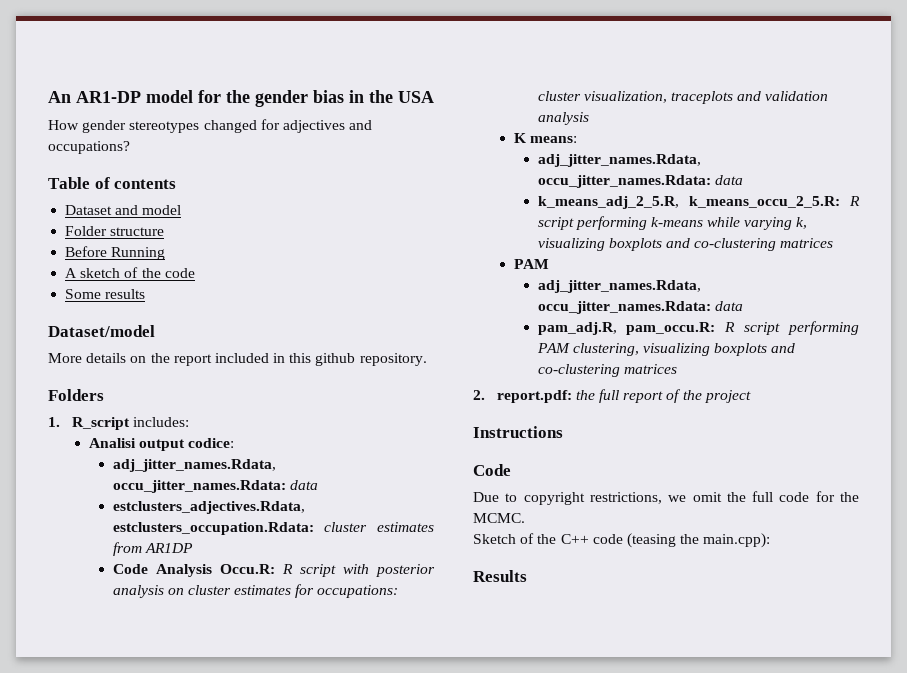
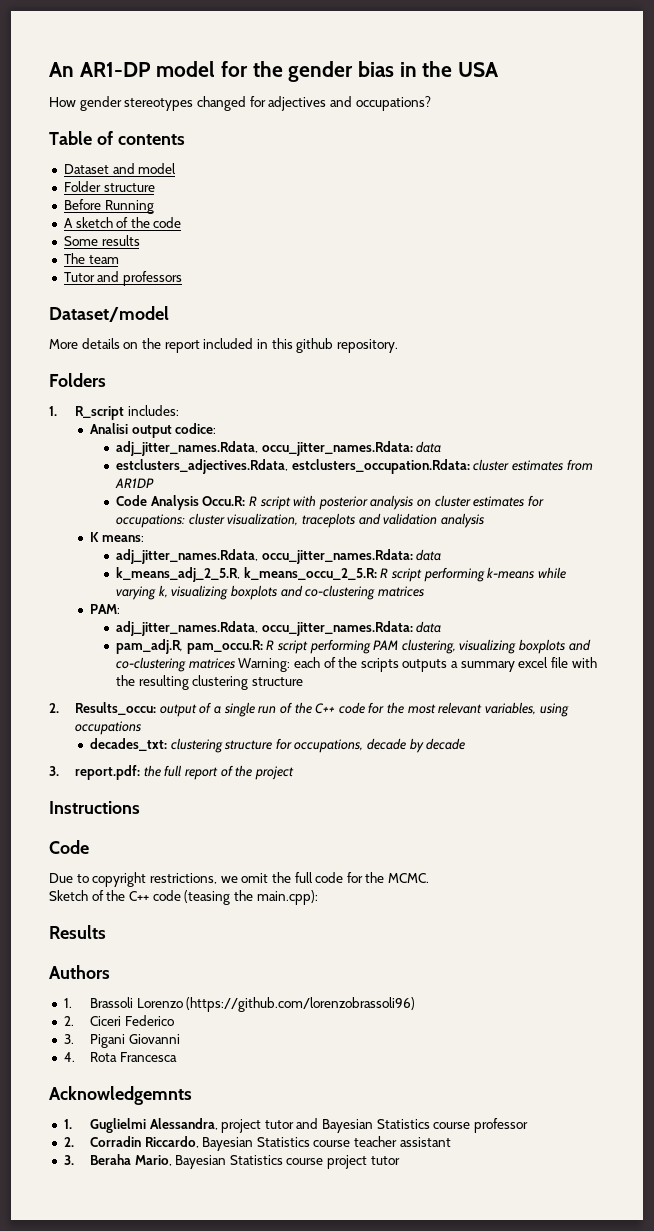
(146, 294) none -> [63,253,119,264] [63,271,183,286] // The team // Tutor and professors
[513,259,549,269] PAM -> [89,604,120,614] PAM:
[473,390,485,400] // 2. -> [238,657,597,672] [115,675,303,690] [49,702,569,717] [75,721,142,735] [89,738,466,753] [49,766,59,776] Warning: each of the scripts outputs a summary excel file with the resulting clustering structure // 2. Results_occu: output of a single run of the C++ code for the most relevant variables, using occupations // decades_txt: clustering structure for occupations, decade by decade // 3.
(527, 576) none -> [49,965,110,979] [63,997,416,1012] [63,1015,174,1026] [63,1034,180,1048] [63,1052,177,1062] [49,1086,192,1105] [63,1118,529,1133] [63,1136,451,1151] [63,1154,400,1169] // Authors // 1. Brassoli Lorenzo (https://github.com/lorenzobrassoli96) // 2. Ciceri Federico // 3. Pigani Giovanni // 4. Rota Francesca // Acknowledgemnts // 1. Guglielmi Alessandra, project tutor and Bayesian Statistics course professor // 2. Corradin Riccardo, Bayesian Statistics course teacher assistant // 3. Beraha Mario, Bayesian Statistics course project tutor

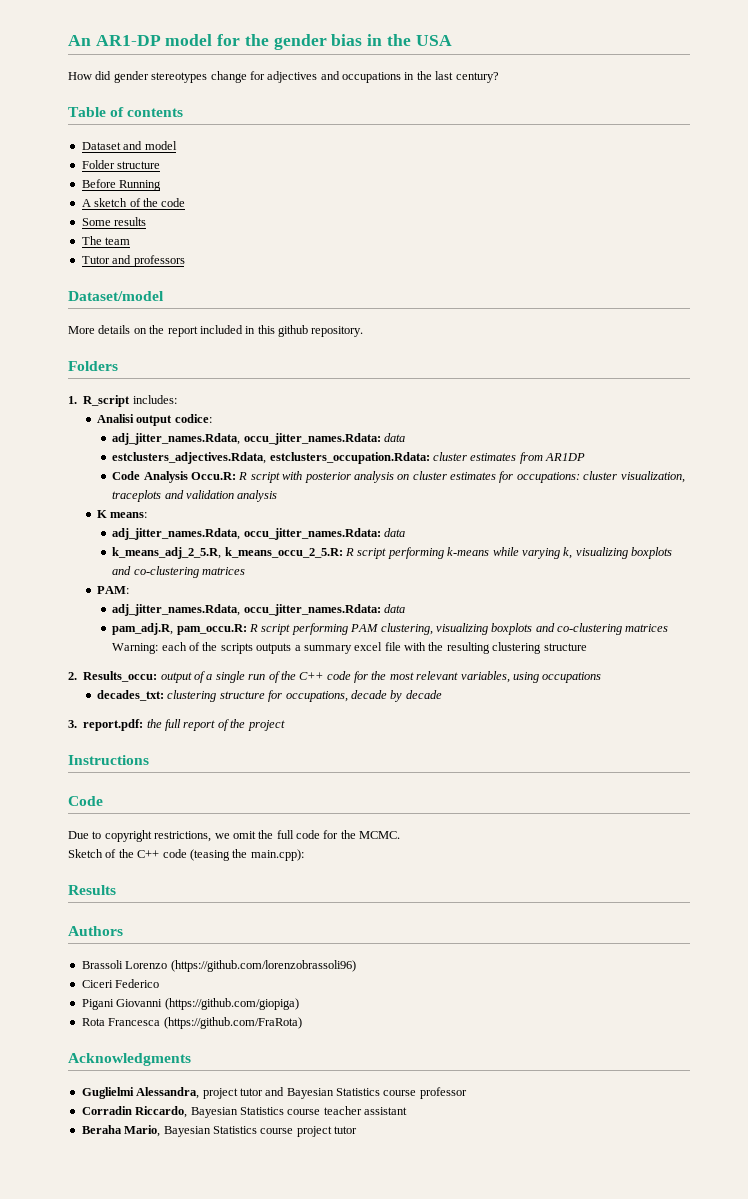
(76, 102) none -> [95,71,112,80] did
[196,96,246,111] changed -> [210,71,247,83] change
[355,96,431,111] occupations? -> [342,71,499,83] occupations in the last century?
[63,998,72,1008] 1. -> (123, 931) none
[63,1016,74,1026] 2. -> (356, 966) none
[63,1034,74,1044] 3. -> (160, 983) none
[63,1052,75,1062] // 4. -> [164,998,299,1010] (https://github.com/giopiga) //
[49,1086,192,1105] [63,1119,72,1129] // Acknowledgemnts // 1. -> [163,1017,302,1029] [68,1053,191,1066] (https://github.com/FraRota) // Acknowledgments //
[63,1137,74,1147] 2. -> (467, 1093) none
[63,1155,74,1165] 3. -> (407, 1111) none

